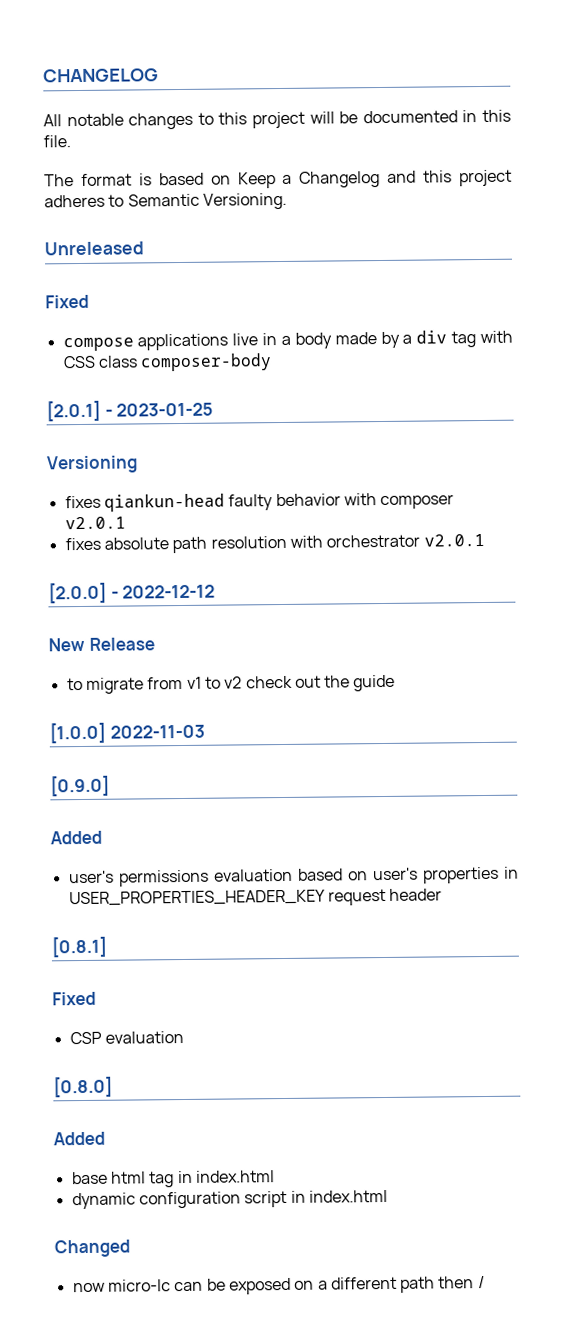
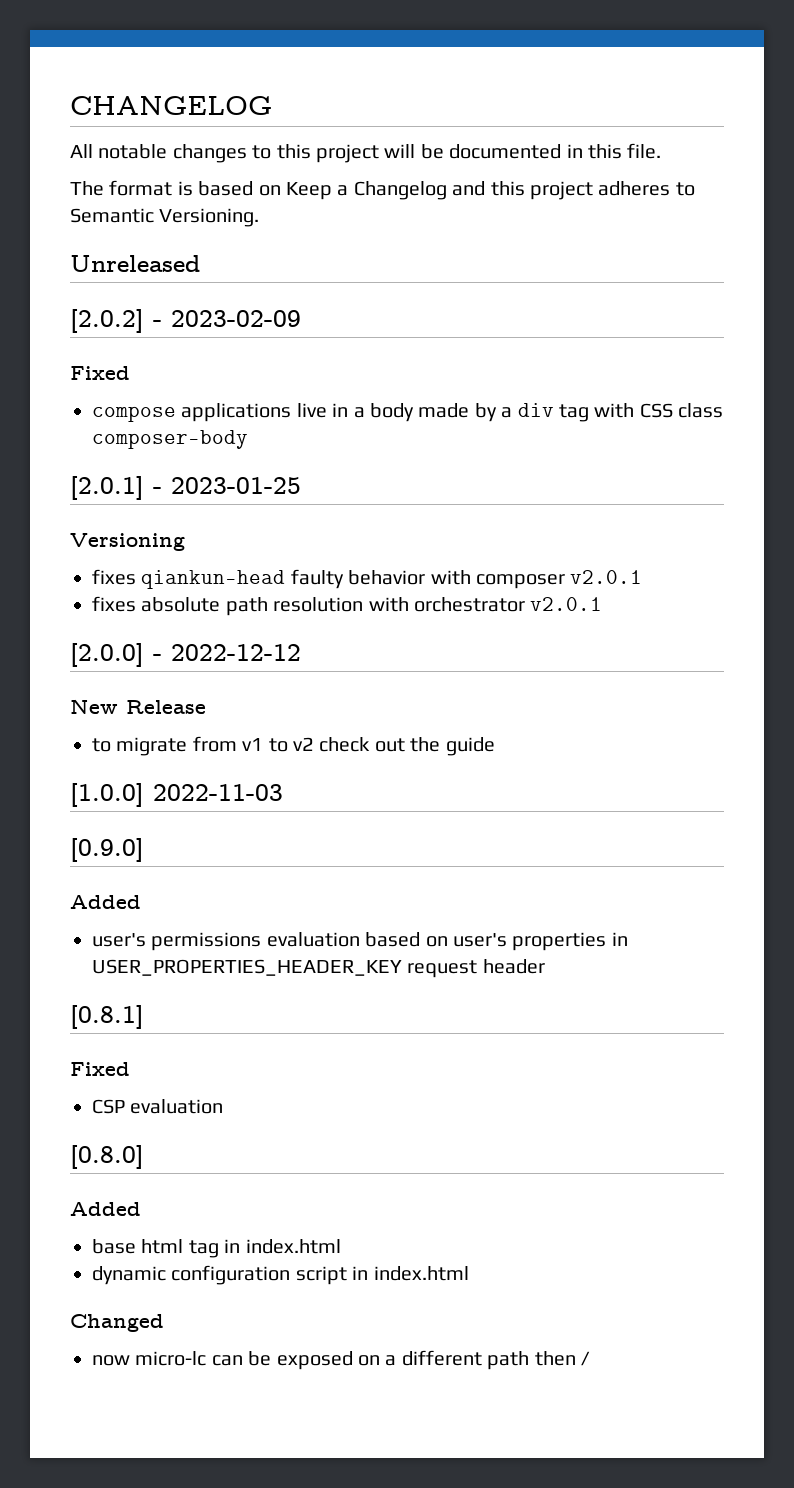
(144, 248) none -> [70,309,301,333] // [2.0.2] - 2023-02-09

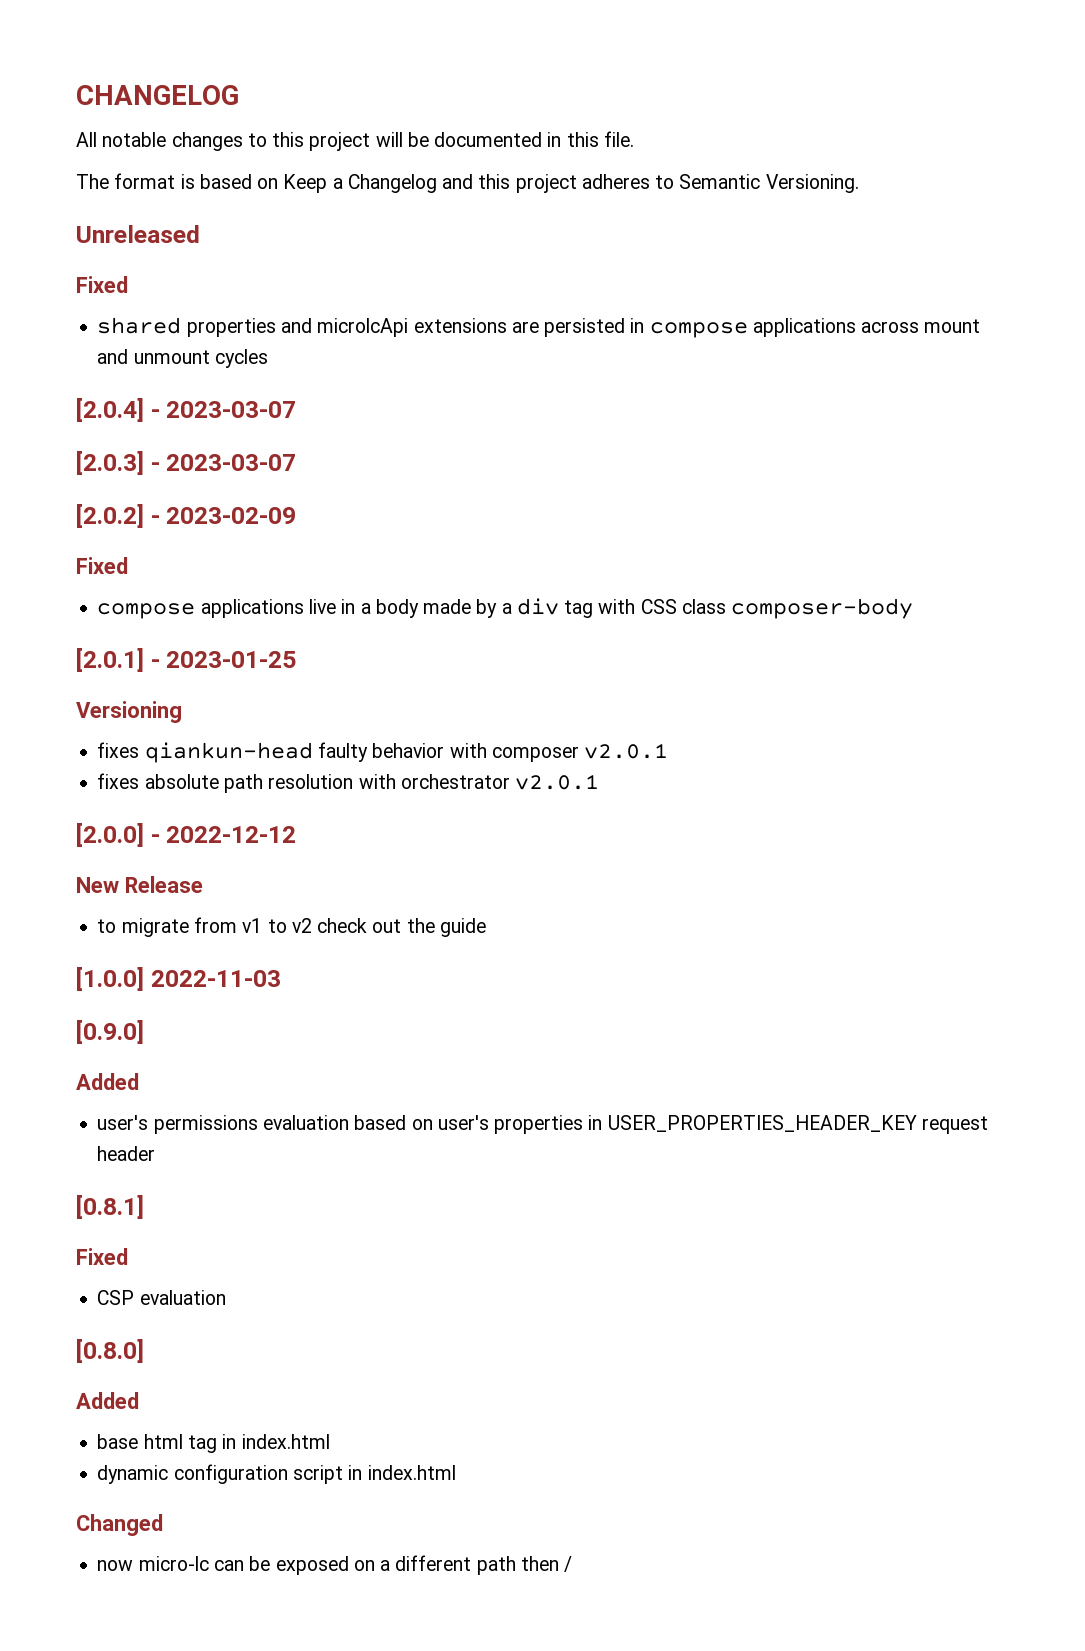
(200, 263) none -> [76,276,128,293] [97,317,981,338] [97,349,268,368] [76,398,297,422] [76,451,297,475] // Fixed // shared properties and microlcApi extensions are persisted in compose applications across mount and unmount cycles // [2.0.4] - 2023-03-07 // [2.0.3] - 2023-03-07

